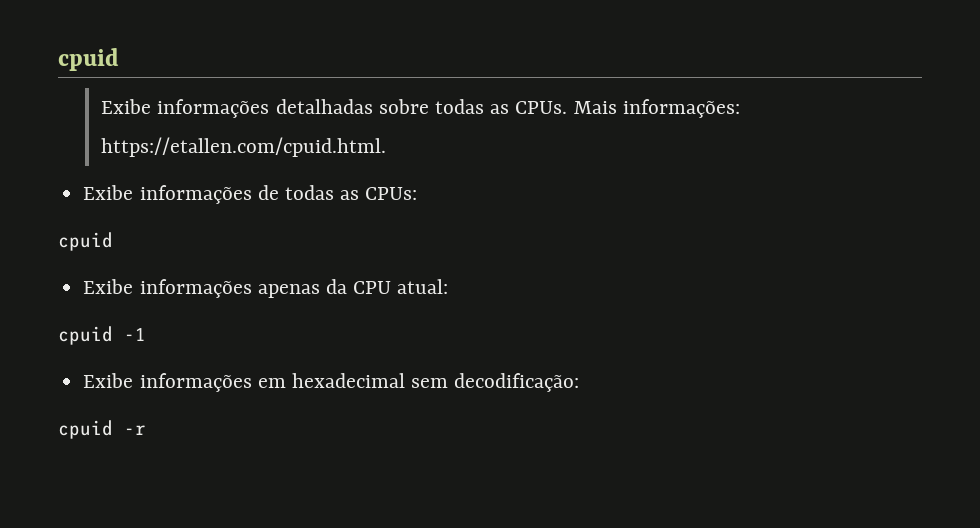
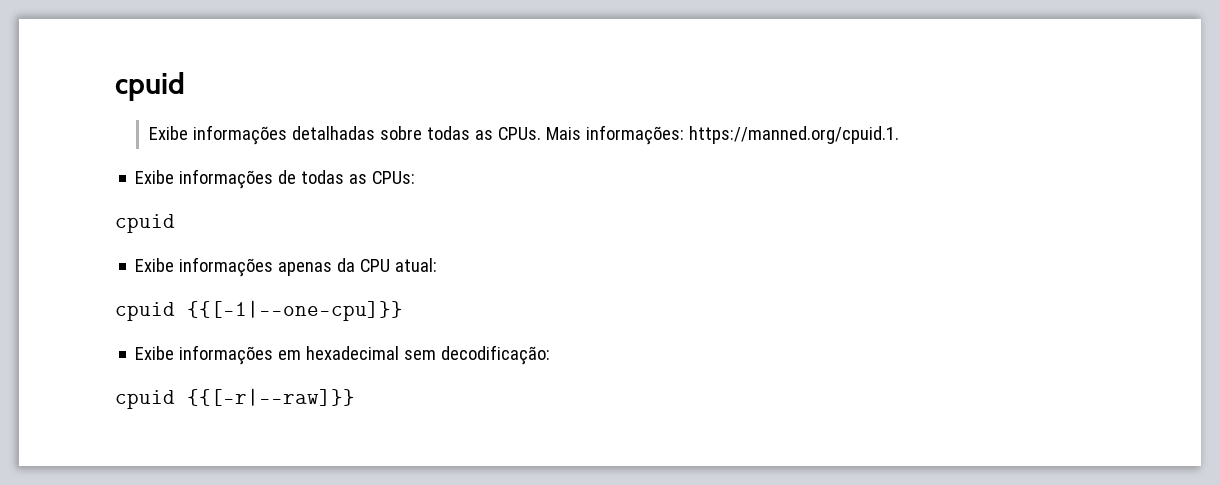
[101,137,387,157] https://etallen.com/cpuid.html. -> [688,126,899,144] https://manned.org/cpuid.1.
[124,328,146,341] -1 -> [187,300,403,321] {{[-1|--one-cpu]}}
[124,425,146,435] -r -> [187,388,355,406] {{[-r|--raw]}}

